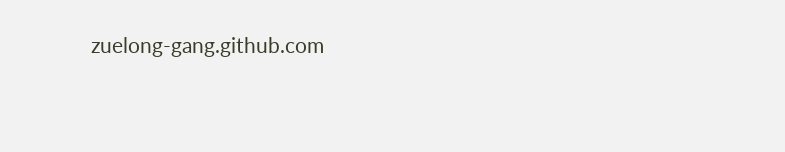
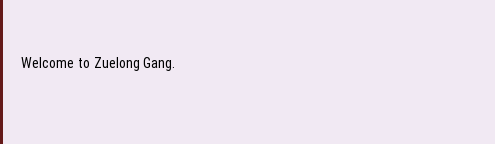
[91,37,324,57] zuelong-gang.github.com -> [21,57,176,71] Welcome to Zuelong Gang.

